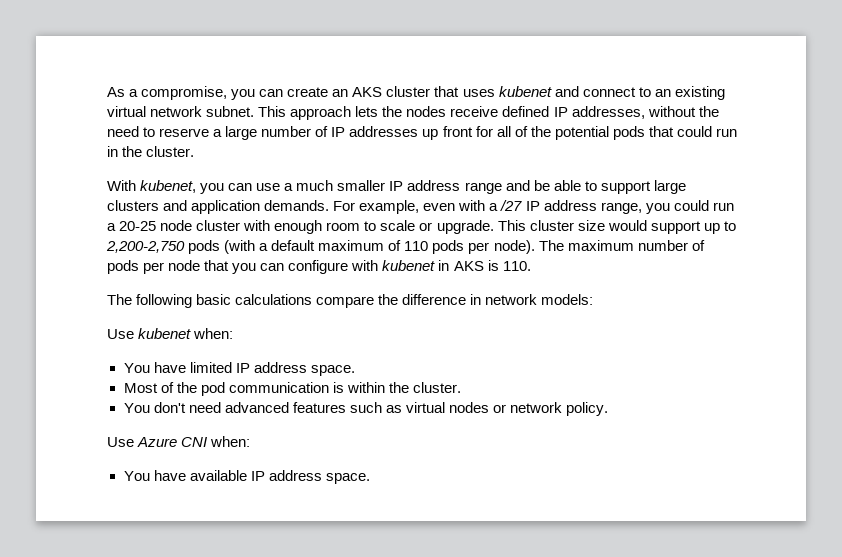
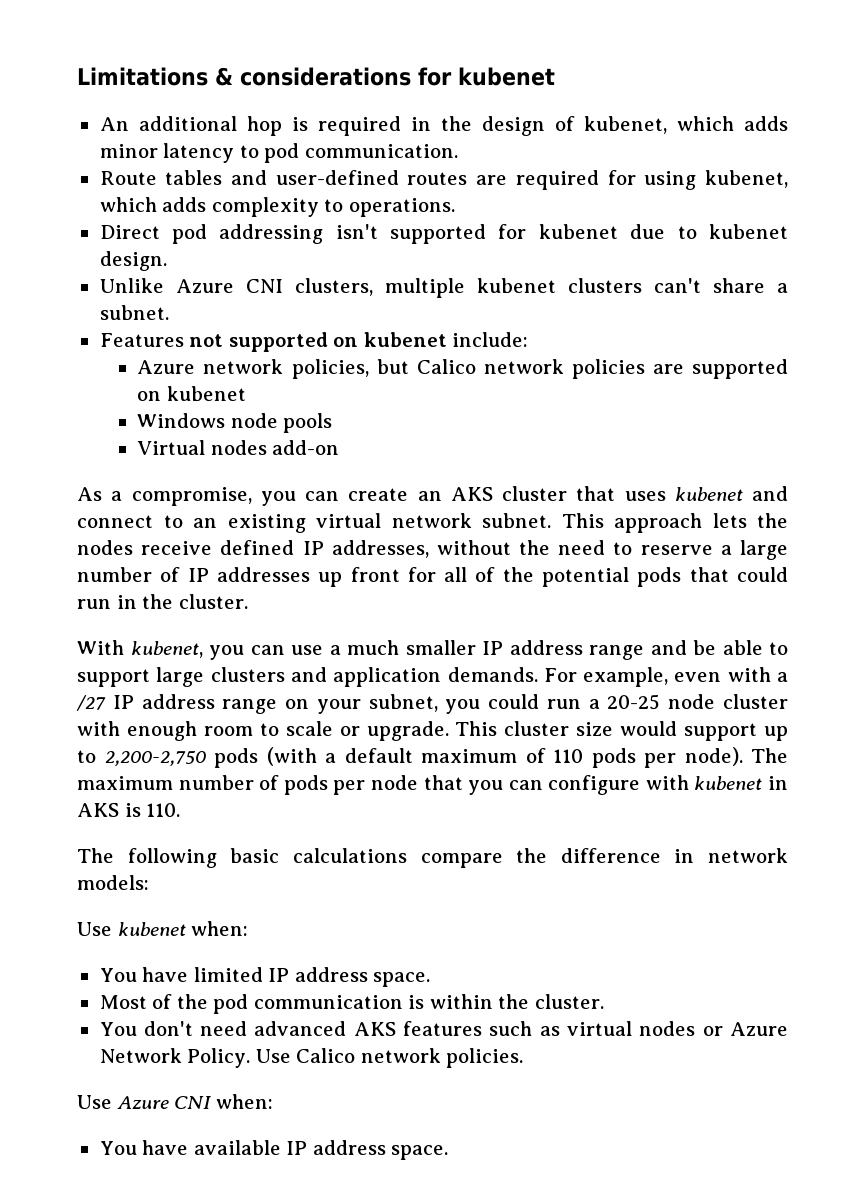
(107, 92) none -> [77,67,555,86] [99,116,788,136] [99,143,458,163] [99,170,789,190] [99,197,455,217] [99,224,788,244] [99,251,167,271] [99,278,788,298] [99,305,169,320] [99,332,529,352] [137,359,788,379] [137,386,246,401] [137,413,333,433] [137,440,340,455] Limitations & considerations for kubenet // An additional hop is required in the design of kubenet, which adds minor latency to pod communication. // Route tables and user-defined routes are required for using kubenet, which adds complexity to operations. // Direct pod addressing isn't supported for kubenet due to kubenet design. // Unlike Azure CNI clusters, multiple kubenet clusters can't share a subnet. // Features not supported on kubenet include: // Azure network policies, but Calico network policies are supported on kubenet // Windows node pools // Virtual nodes add-on //
[600,202,642,214] range, -> [222,694,438,714] range on your subnet,
(289, 407) none -> [353,1022,396,1036] AKS
[510,402,609,416] network policy. -> [729,1022,788,1036] [99,1048,524,1068] Azure Network Policy. Use Calico network policies.

